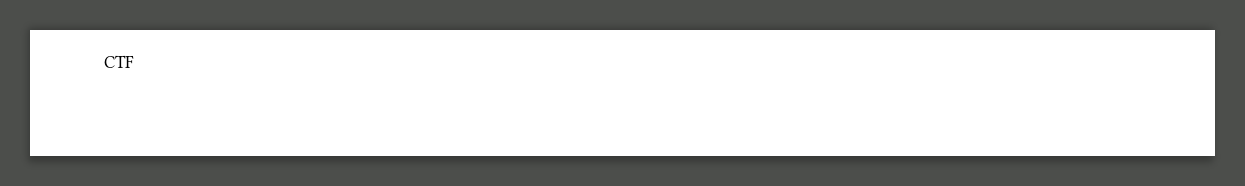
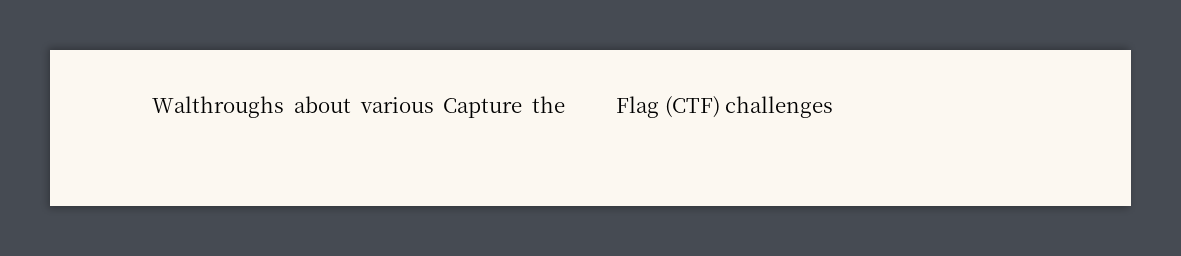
[104,55,134,68] CTF -> [152,96,834,118] Walthroughs about various Capture the Flag (CTF) challenges

